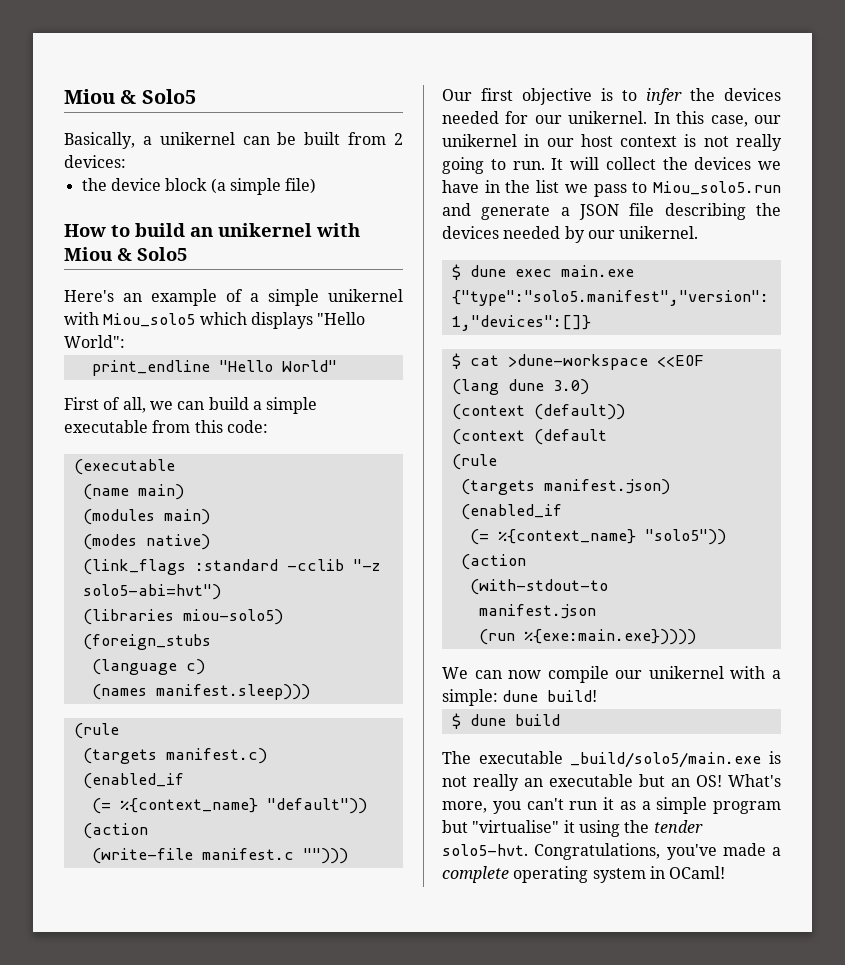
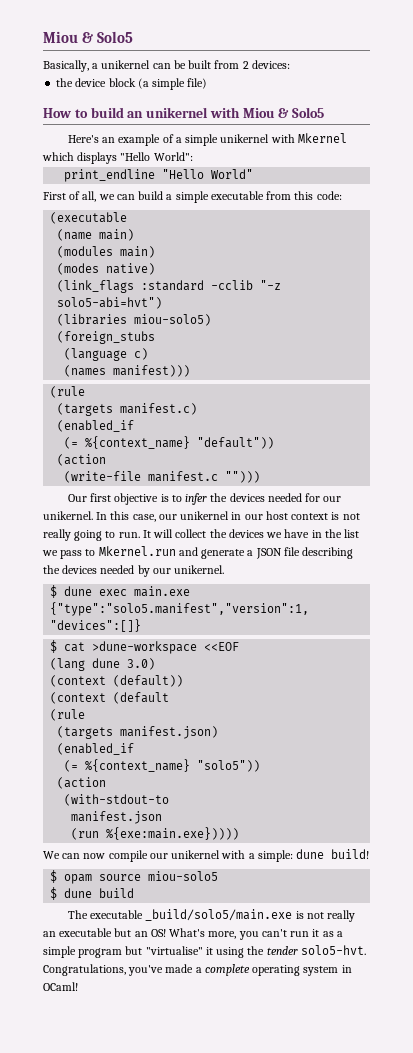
[103,313,196,327] Miou_solo5 -> [297,133,347,143] Mkernel
[155,684,310,700] manifest.sleep))) -> [113,365,191,377] manifest)))
[653,181,781,195] Miou_solo5.run -> [98,546,176,556] Mkernel.run
(598, 696) none -> [50,870,219,884] // $ opam source miou-solo5

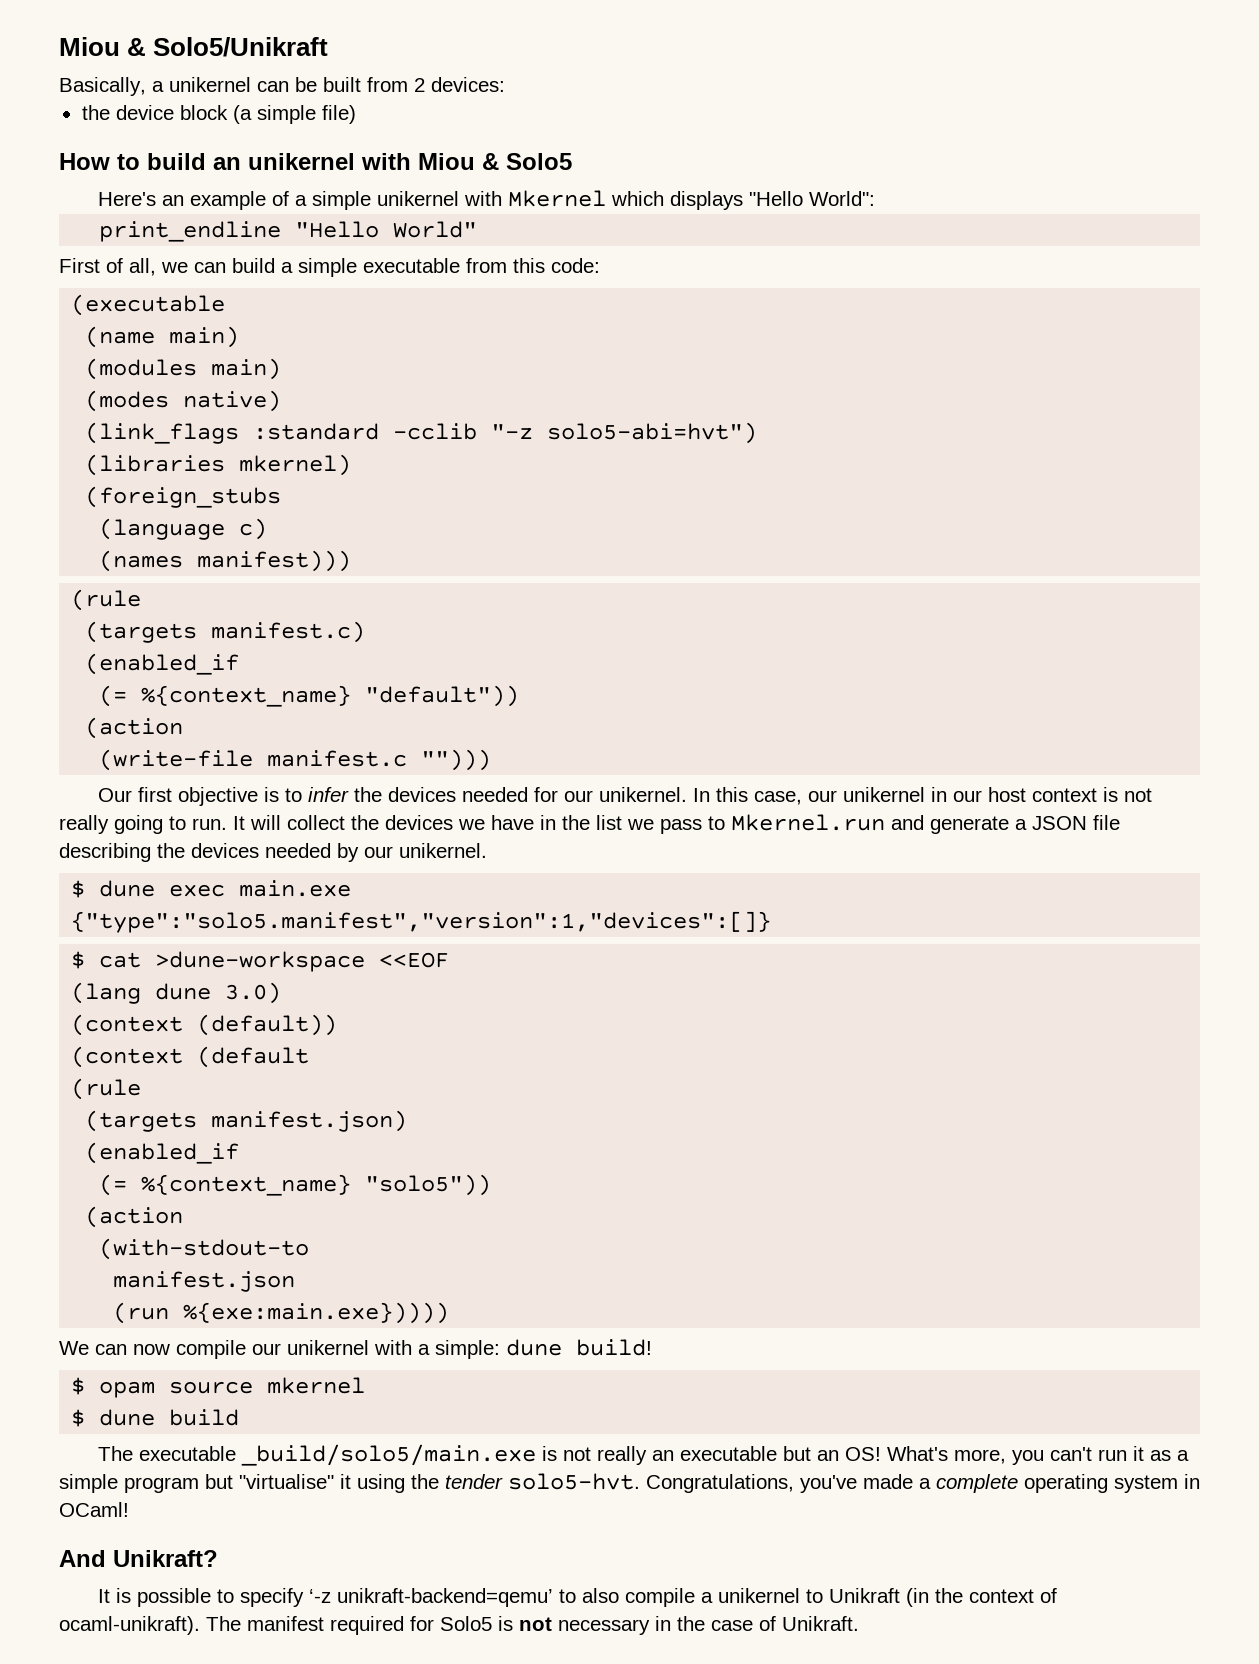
[43,31,134,43] Miou & Solo5 -> [59,37,329,57] Miou & Solo5/Unikraft
[134,314,212,326] miou-solo5) -> [239,454,352,476] mkernel)
[148,871,219,881] miou-solo5 -> [267,1377,366,1394] mkernel
(78, 986) none -> [59,1550,218,1567] [97,1588,1057,1607] [59,1616,859,1635] // And Unikraft? // It is possible to specify ‘-z unikraft-backend=qemu’ to also compile a unikernel to Unikraft (in the context of ocaml-unikraft). The manifest required for Solo5 is not necessary in the case of Unikraft.

